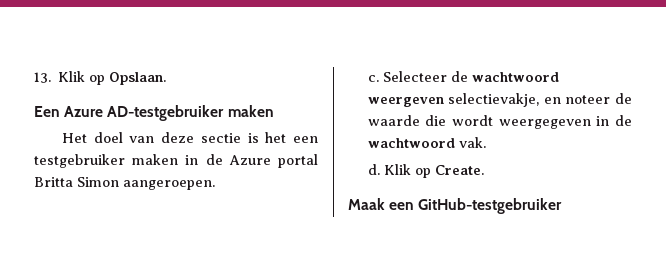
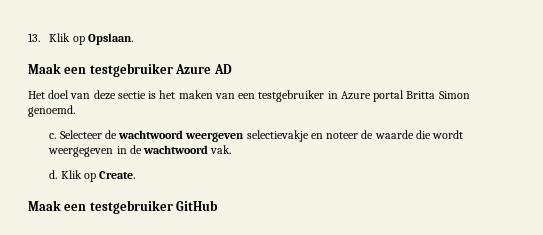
[34,105,274,121] Een Azure AD-testgebruiker maken -> [28,63,232,77] Maak een testgebruiker Azure AD
[293,136,318,143] [34,154,223,168] een testgebruiker maken in de -> [178,90,338,102] maken van een testgebruiker in
[123,180,215,190] aangeroepen. -> [28,105,75,117] genoemd.
[448,93,540,107] selectievakje, -> [246,130,309,142] selectievakje
[418,198,563,214] GitHub-testgebruiker -> [89,200,219,214] testgebruiker GitHub

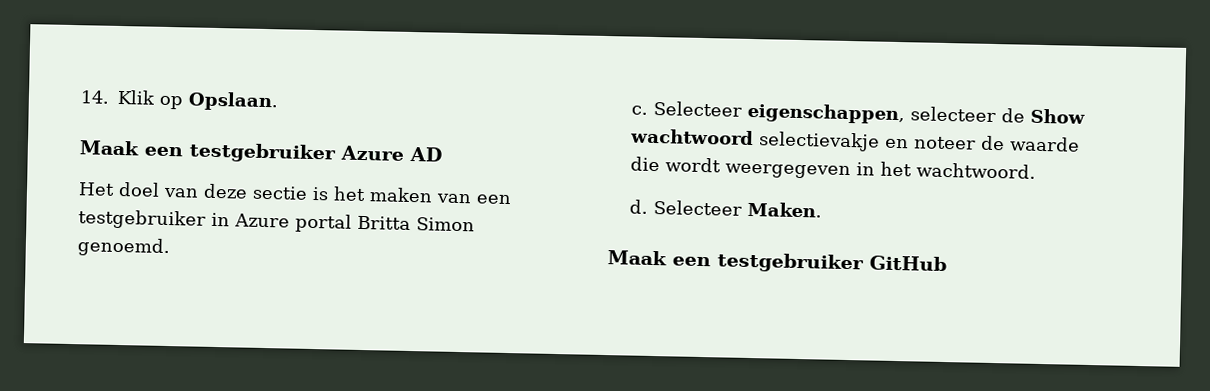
[28,33,40,42] 13. -> [80,90,110,104] 14.
[104,130,245,142] de wachtwoord weergeven -> [747,102,1086,125] [630,128,755,146] eigenschappen, selecteer de Show wachtwoord
[129,145,232,154] [49,170,136,182] de wachtwoord vak. // d. Klik op Create. -> [880,161,1037,179] [629,199,823,218] het wachtwoord. // d. Selecteer Maken.

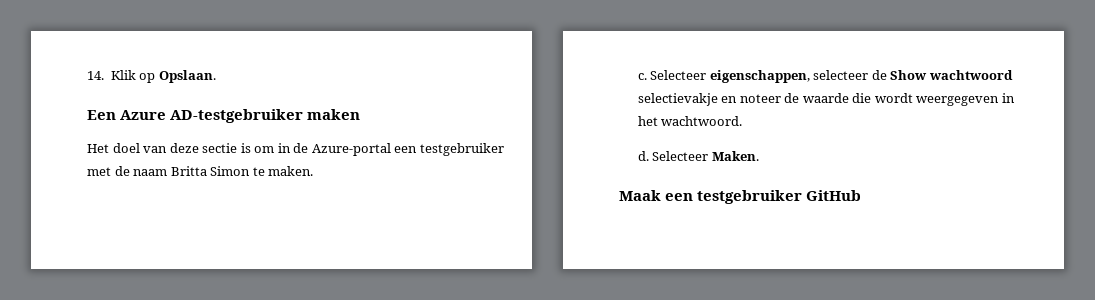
[79,140,442,164] Maak een testgebruiker Azure AD -> [87,109,361,123] Een Azure AD-testgebruiker maken
[333,186,511,205] [78,209,475,233] [77,237,171,258] het maken van een testgebruiker in Azure portal Britta Simon genoemd. -> [254,143,504,156] [87,166,314,176] om in de Azure-portal een testgebruiker met de naam Britta Simon te maken.

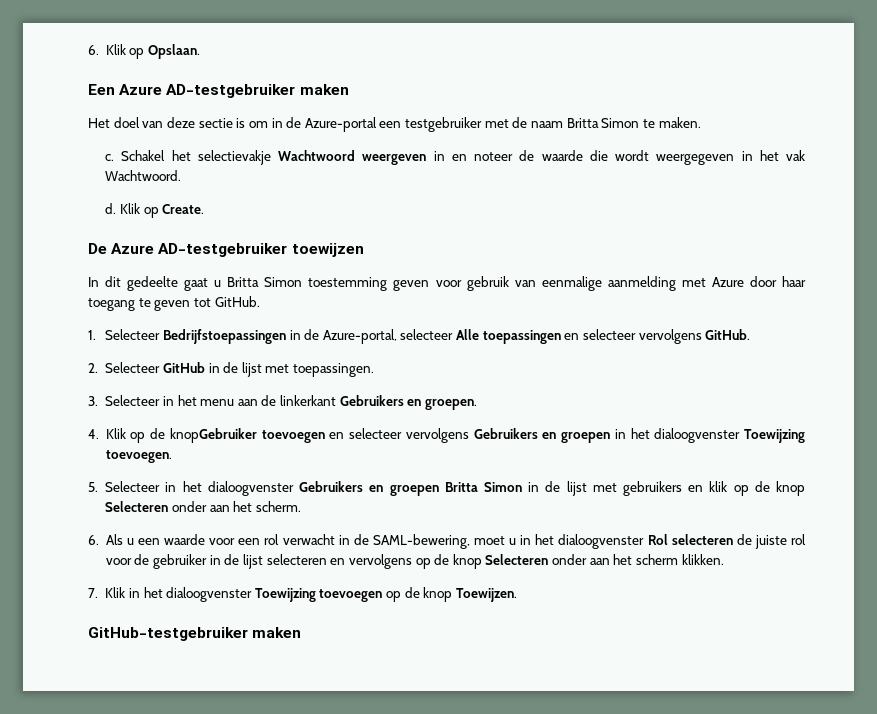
[87,71,104,80] 14. -> [88,45,99,55] 6.
[650,70,1013,83] [637,93,718,106] Selecteer eigenschappen, selecteer de Show wachtwoord selectievakje -> [121,150,445,165] Schakel het selectievakje Wachtwoord weergeven in
[661,116,743,126] wachtwoord. -> [785,150,805,161] [105,170,182,181] vak Wachtwoord.
[652,151,759,161] [619,190,862,204] Selecteer Maken. // Maak een testgebruiker GitHub -> [119,203,205,218] [88,243,364,257] [88,276,806,291] [88,296,260,311] [88,329,751,344] [88,362,375,377] [88,395,478,410] [88,428,806,443] [105,450,172,463] [88,481,805,496] [105,501,301,512] [88,534,806,549] [105,554,724,569] [88,587,518,602] [88,627,302,641] Klik op Create. // De Azure AD-testgebruiker toewijzen // In dit gedeelte gaat u Britta Simon toestemming geven voor gebruik van eenmalige aanmelding met Azure door haar toegang te geven tot GitHub. // 1. Selecteer Bedrijfstoepassingen in de Azure-portal, selecteer Alle toepassingen en selecteer vervolgens GitHub. // 2. Selecteer GitHub in de lijst met toepassingen. // 3. Selecteer in het menu aan de linkerkant Gebruikers en groepen. // 4. Klik op de knopGebruiker toevoegen en selecteer vervolgens Gebruikers en groepen in het dialoogvenster Toewijzing toevoegen. // 5. Selecteer in het dialoogvenster Gebruikers en groepen Britta Simon in de lijst met gebruikers en klik op de knop Selecteren onder aan het scherm. // 6. Als u een waarde voor een rol verwacht in de SAML-bewering, moet u in het dialoogvenster Rol selecteren de juiste rol voor de gebruiker in de lijst selecteren en vervolgens op de knop Selecteren onder aan het scherm klikken. // 7. Klik in het dialoogvenster Toewijzing toevoegen op de knop Toewijzen. // GitHub-testgebruiker maken

